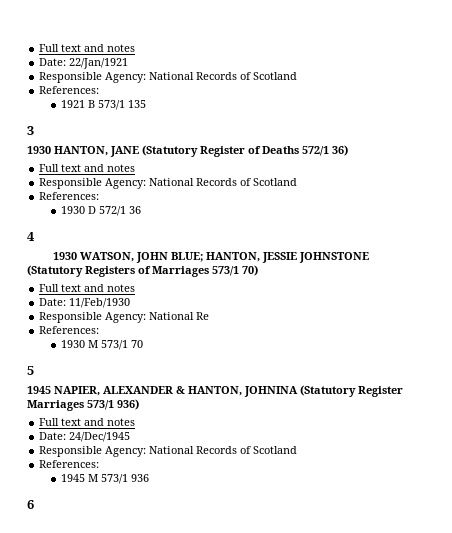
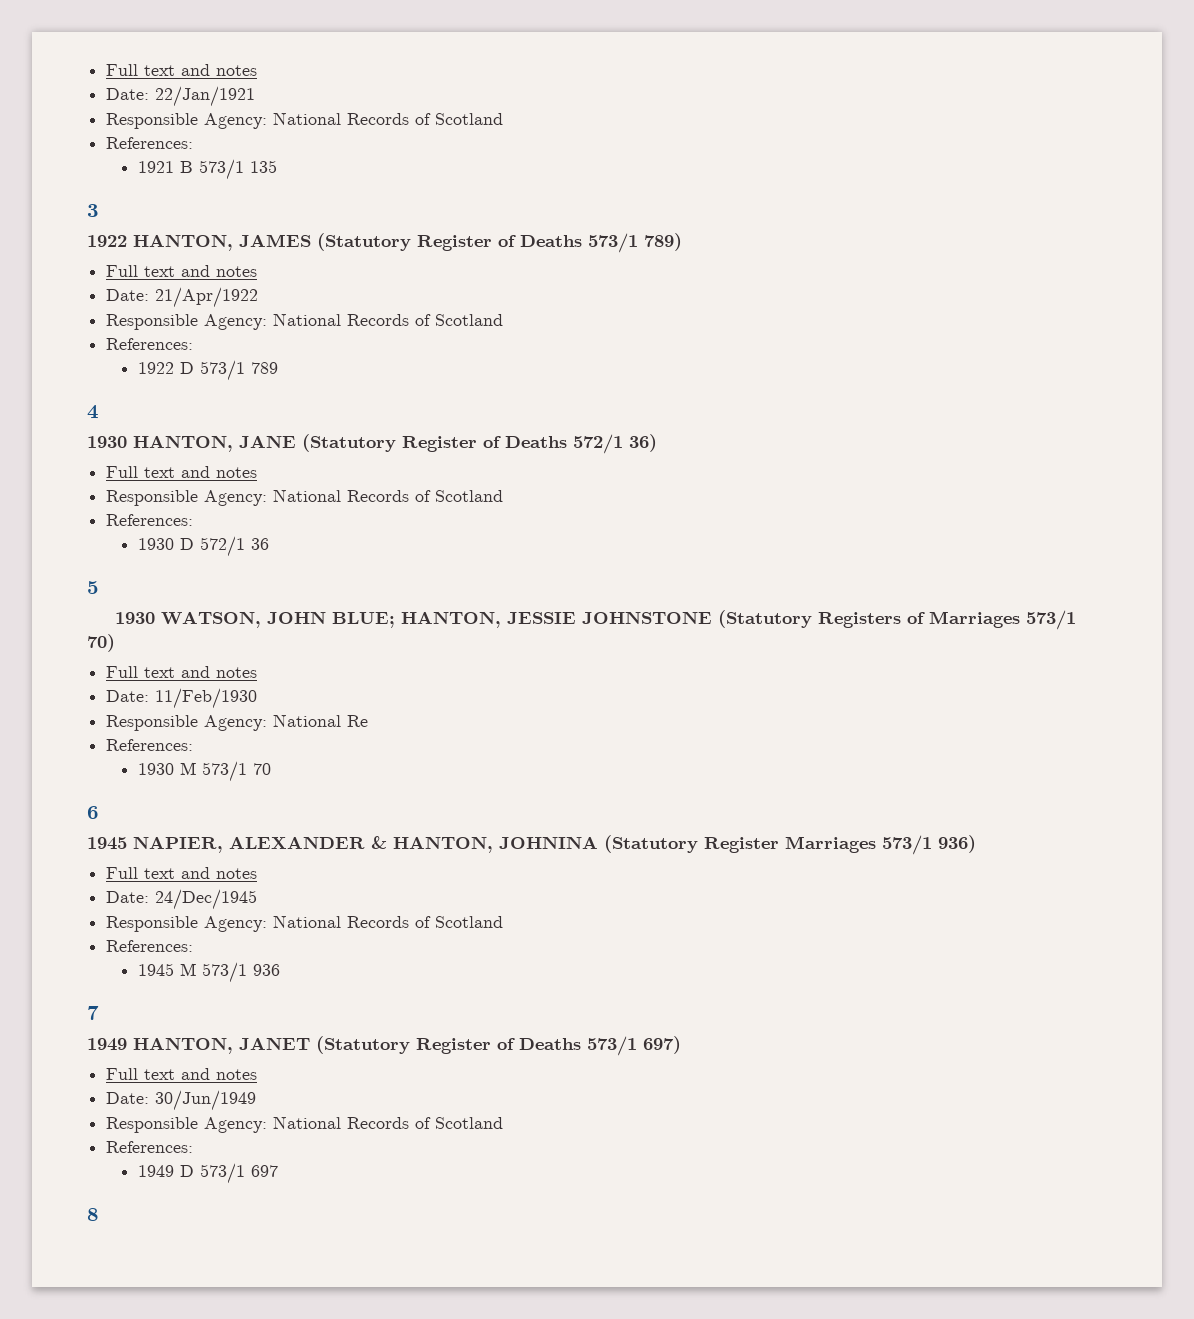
(34, 130) none -> [87,233,682,253] [106,265,258,277] [106,287,259,308] [106,313,504,330] [106,338,194,350] [137,360,278,381] [87,405,99,419] // 1922 HANTON, JAMES (Statutory Register of Deaths 573/1 789) // Full text and notes // Date: 21/Apr/1922 // Responsible Agency: National Records of Scotland // References: // 1922 D 573/1 789 // 4
[27,232,35,241] 4 -> [87,581,99,594] 5
[27,366,34,375] 5 -> [87,806,99,819] 6
[27,500,34,509] 6 -> [87,1006,99,1020] [87,1036,681,1056] [106,1068,258,1080] [106,1090,257,1111] [106,1116,504,1133] [106,1141,194,1153] [137,1163,278,1184] [87,1208,99,1221] 7 // 1949 HANTON, JANET (Statutory Register of Deaths 573/1 697) // Full text and notes // Date: 30/Jun/1949 // Responsible Agency: National Records of Scotland // References: // 1949 D 573/1 697 // 8

